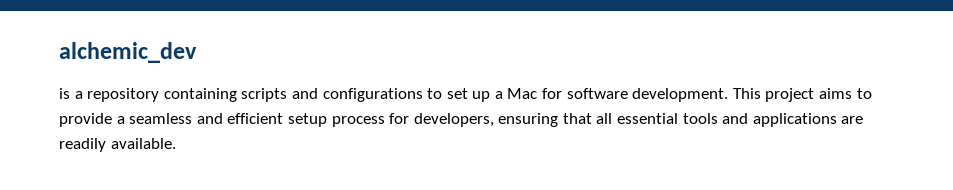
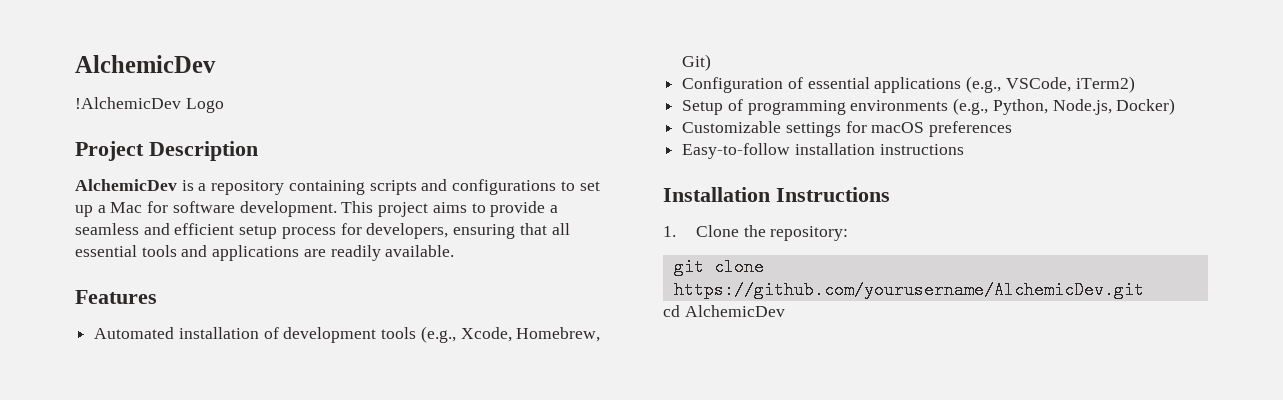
[59,42,197,63] alchemic_dev // -> [75,55,216,73] [75,97,224,113] [75,141,258,161] [75,179,177,191] AlchemicDev // !AlchemicDev Logo // Project Description // AlchemicDev
(176, 143) none -> [75,290,157,304] [94,326,601,343] [682,54,712,71] [682,76,1135,93] [682,98,1176,115] [682,121,1013,137] [682,143,964,159] [663,187,890,202] [663,225,849,241] [673,258,764,276] [673,281,1144,299] [663,305,785,317] // Features // Automated installation of development tools (e.g., Xcode, Homebrew, Git) // Configuration of essential applications (e.g., VSCode, iTerm2) // Setup of programming environments (e.g., Python, Node.js, Docker) // Customizable settings for macOS preferences // Easy-to-follow installation instructions // Installation Instructions // 1. Clone the repository: // git clone https://github.com/yourusername/AlchemicDev.git // cd AlchemicDev

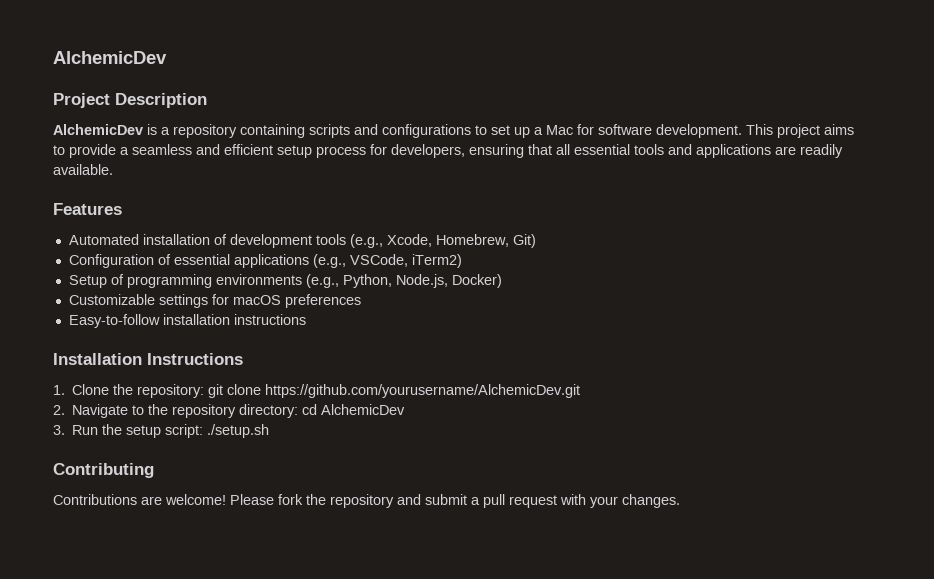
[75,55,216,73] [75,97,224,113] AlchemicDev // !AlchemicDev Logo -> [53,51,167,64] AlchemicDev
(849, 233) // -> (205, 391) none
[663,305,785,317] cd AlchemicDev -> [53,404,406,418] [53,424,270,438] [53,463,154,478] [53,494,680,508] 2. Navigate to the repository directory: cd AlchemicDev // 3. Run the setup script: ./setup.sh // Contributing // Contributions are welcome! Please fork the repository and submit a pull request with your changes.

